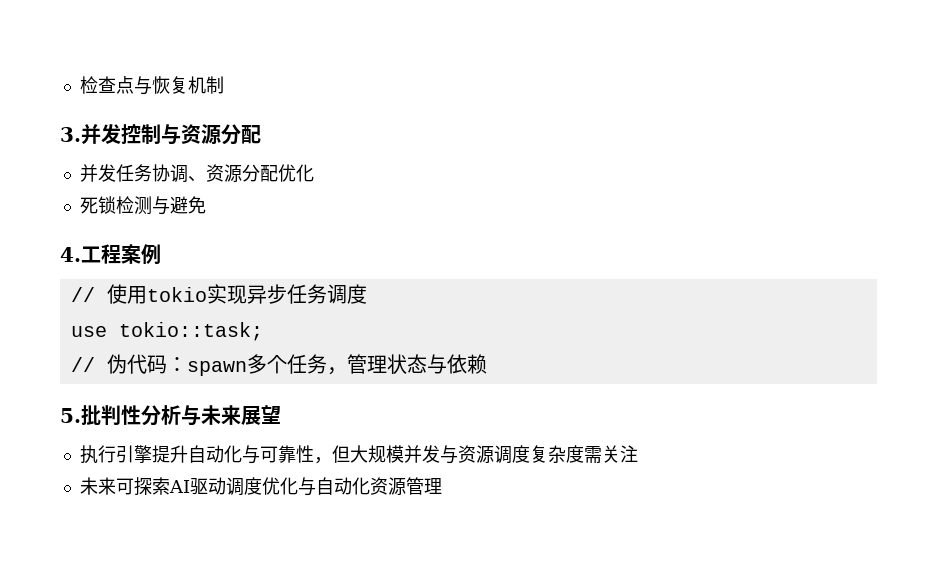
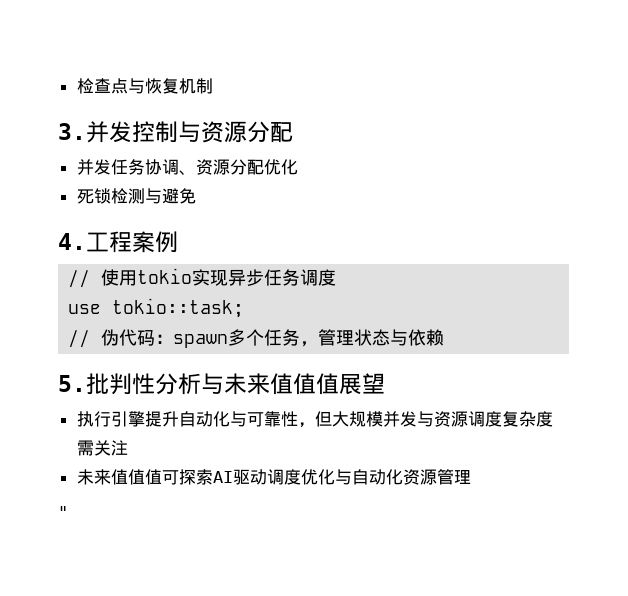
(241, 415) none -> [270,373,339,395] 值值值
(116, 486) none -> [110,469,162,485] 值值值
(442, 486) none -> [58,506,68,518] // "

